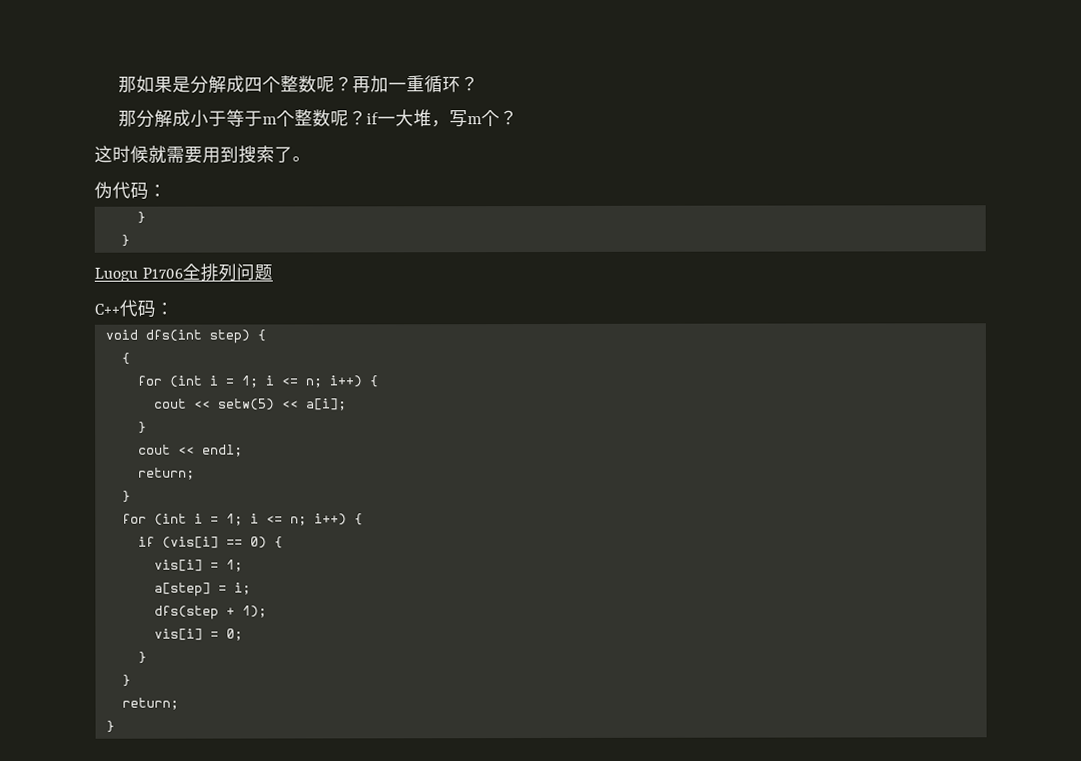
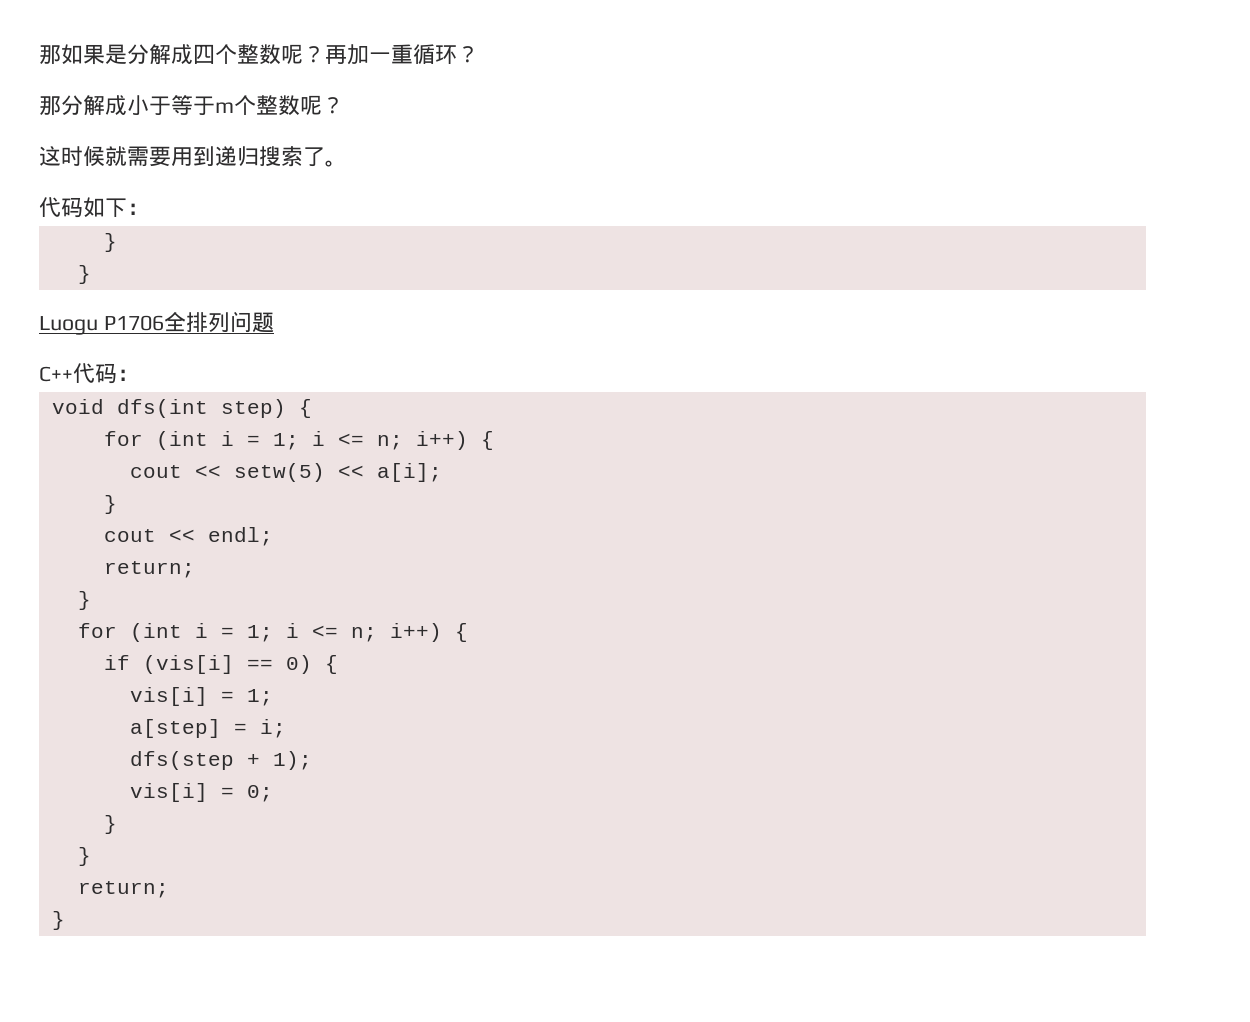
[365,109,518,128] if一大堆，写m个？ -> (344, 105) none
(239, 154) none -> [215,146,259,166] 递归
[94,181,149,200] 伪代码 -> [39,197,127,218] 代码如下
[120,352,130,365] // { -> (312, 408) none

